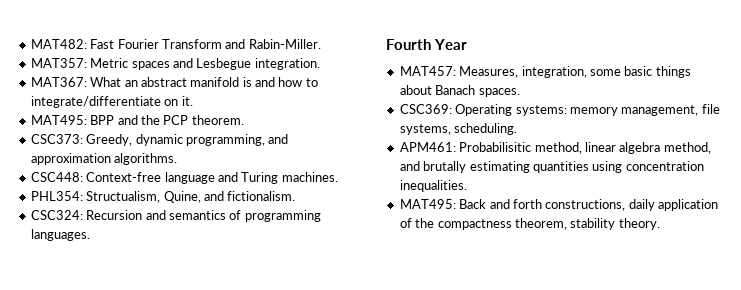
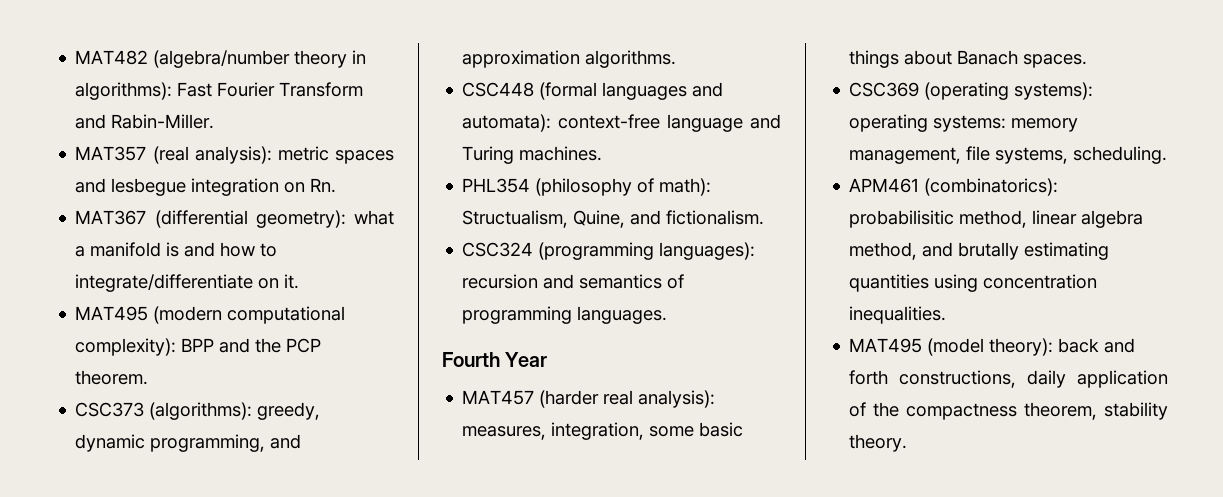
[30,39,87,49] MAT482: -> [75,50,367,68] [75,82,173,100] MAT482 (algebra/number theory in algorithms):
[30,58,320,70] [30,77,187,87] MAT357: Metric spaces and Lesbegue integration. // MAT367: What an abstract -> [75,146,394,164] [75,178,337,196] [75,210,394,228] [75,246,86,257] MAT357 (real analysis): metric spaces and lesbegue integration on Rn. // MAT367 (differential geometry): what a
[30,115,87,125] MAT495: -> [75,306,346,324] [75,338,177,356] MAT495 (modern computational complexity):
[30,134,133,146] CSC373: Greedy, -> [75,402,321,420] CSC373 (algorithms): greedy,
[30,172,162,182] CSC448: Context-free -> [462,82,724,100] [462,114,661,132] CSC448 (formal languages and automata): context-free
[30,191,83,201] PHL354: -> [462,178,712,196] PHL354 (philosophy of math):
[30,210,143,220] CSC324: Recursion -> [462,242,756,260] [462,274,539,289] CSC324 (programming languages): recursion
[399,66,519,78] MAT457: Measures, -> [462,390,716,408] [462,426,547,440] MAT457 (harder real analysis): measures,
[399,104,513,116] CSC369: Operating -> [849,82,1094,100] [849,114,929,132] CSC369 (operating systems): operating
[399,142,532,152] APM461: Probabilisitic -> [849,178,1059,196] [849,210,955,228] APM461 (combinatorics): probabilisitic
[399,199,487,209] MAT495: Back -> [849,338,1100,356] MAT495 (model theory): back

